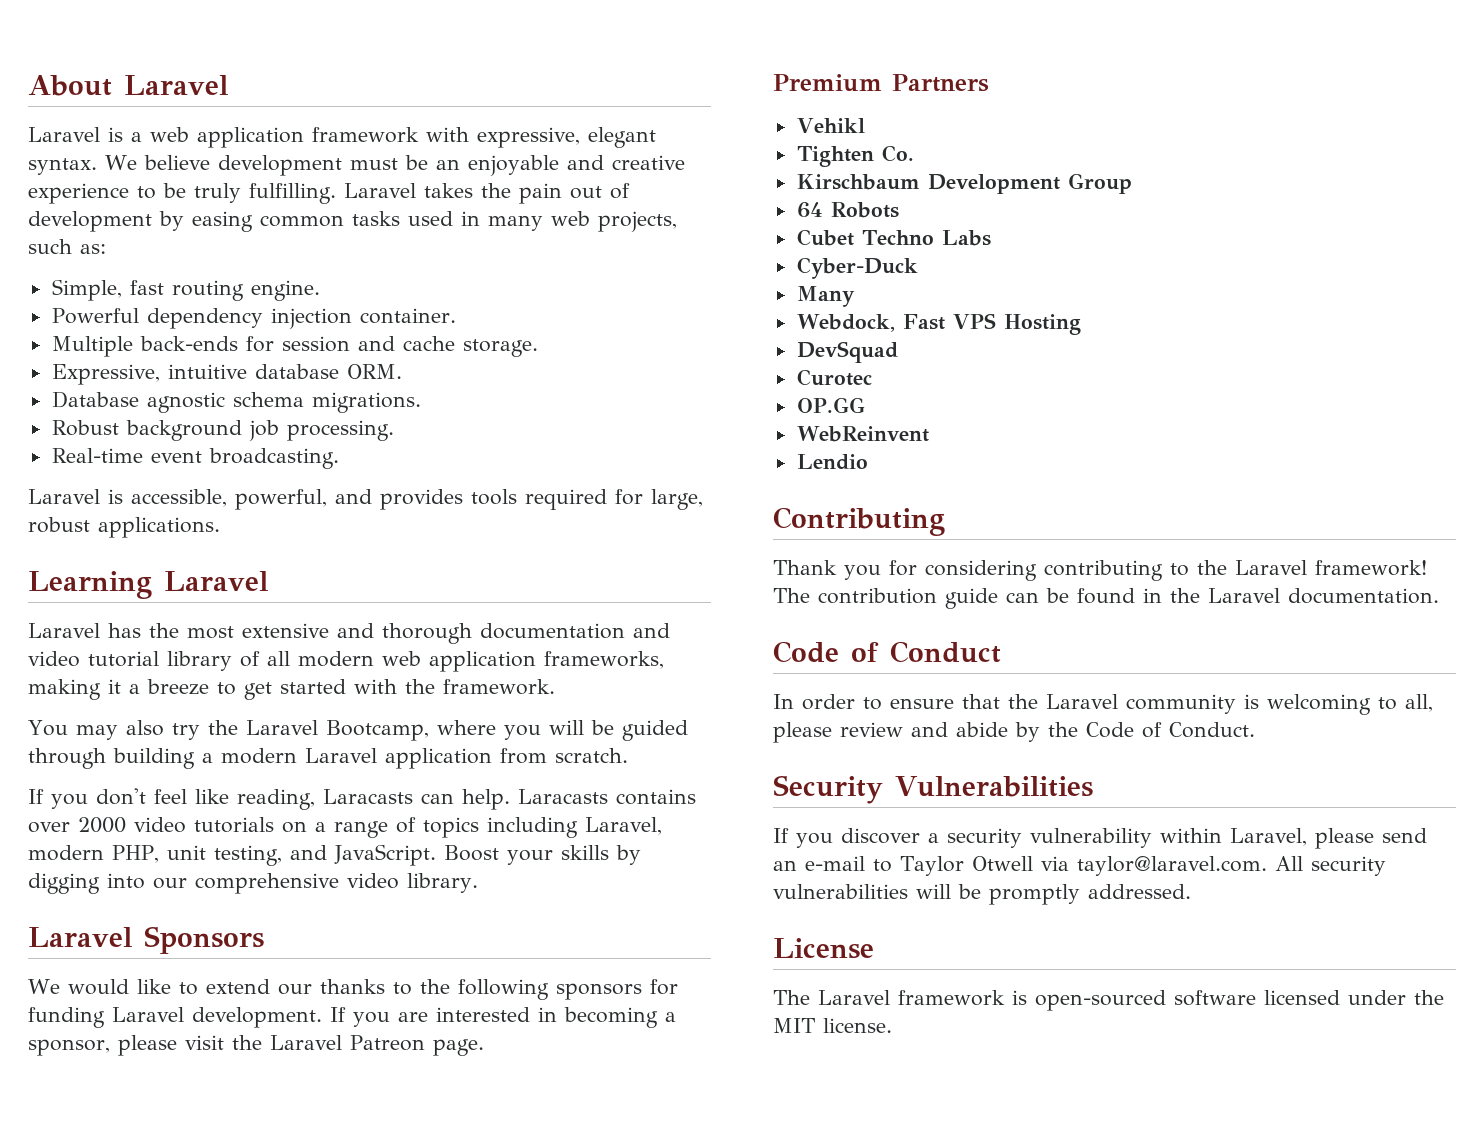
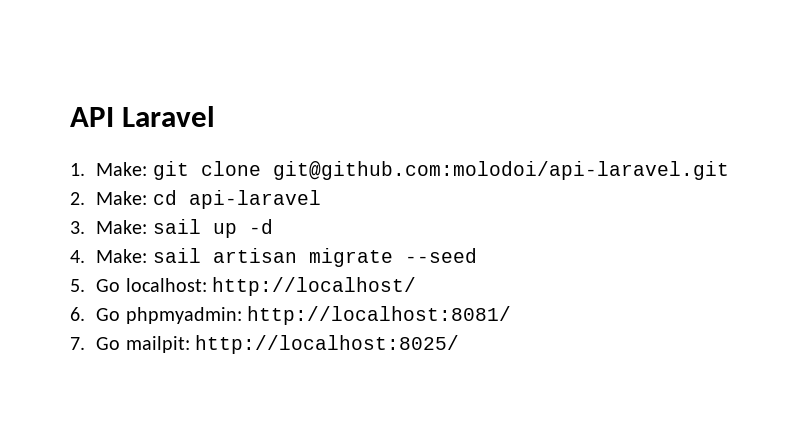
[28,75,228,96] [28,127,656,148] [28,155,685,176] [28,183,630,204] [28,211,677,232] [28,239,106,254] [51,279,320,301] [51,308,456,329] [51,336,538,357] [51,364,402,385] [51,391,421,413] [51,420,394,441] [51,448,339,469] [28,489,703,510] [28,517,220,538] [28,571,268,599] [28,623,670,644] [28,651,664,672] [28,679,555,700] [28,720,688,741] [28,748,628,769] [28,788,696,810] [28,817,662,838] [28,844,641,866] [28,873,478,894] [28,926,264,954] [28,979,678,1000] [28,1007,676,1028] [28,1035,484,1056] [773,74,989,92] [796,118,865,133] [796,145,914,167] [796,173,1132,194] [796,202,899,218] [796,229,991,246] [796,257,918,279] [796,286,855,307] [796,313,1081,335] [796,341,898,363] [796,369,872,386] [796,397,865,413] [796,426,929,442] [796,454,868,470] [773,507,945,536] [773,560,1427,581] [773,588,1439,609] [773,641,1001,663] [773,694,1433,715] [773,722,1255,743] [773,775,1093,804] [773,828,1427,849] [773,856,1386,876] [773,884,1191,905] [773,938,874,959] [773,990,1444,1011] [773,1018,892,1033] About Laravel // Laravel is a web application framework with expressive, elegant syntax. We believe development must be an enjoyable and creative experience to be truly fulfilling. Laravel takes the pain out of development by easing common tasks used in many web projects, such as: // Simple, fast routing engine. // Powerful dependency injection container. // Multiple back-ends for session and cache storage. // Expressive, intuitive database ORM. // Database agnostic schema migrations. // Robust background job processing. // Real-time event broadcasting. // Laravel is accessible, powerful, and provides tools required for large, robust applications. // Learning Laravel // Laravel has the most extensive and thorough documentation and video tutorial library of all modern web application frameworks, making it a breeze to get started with the framework. // You may also try the Laravel Bootcamp, where you will be guided through building a modern Laravel application from scratch. // If you don't feel like reading, Laracasts can help. Laracasts contains over 2000 video tutorials on a range of topics including Laravel, modern PHP, unit testing, and JavaScript. Boost your skills by digging into our comprehensive video library. // Laravel Sponsors // We would like to extend our thanks to the following sponsors for funding Laravel development. If you are interested in becoming a sponsor, please visit the Laravel Patreon page. // Premium Partners // Vehikl // Tighten Co. // Kirschbaum Development Group // 64 Robots // Cubet Techno Labs // Cyber-Duck // Many // Webdock, Fast VPS Hosting // DevSquad // Curotec // OP.GG // WebReinvent // Lendio // Contributing // Thank you for considering contributing to the Laravel framework! The contribution guide can be found in the Laravel documentation. // Code of Conduct // In order to ensure that the Laravel community is welcoming to all, please review and abide by the Code of Conduct. // Security Vulnerabilities // If you discover a security vulnerability within Laravel, please send an e-mail to Taylor Otwell via taylor@laravel.com. All security vulnerabilities will be promptly addressed. // License // The Laravel framework is open-sourced software licensed under the MIT license. -> [70,106,216,127] [70,161,729,180] [70,190,321,209] [70,219,273,238] [70,248,477,267] [70,277,416,296] [70,306,511,325] [70,335,459,354] API Laravel // 1. Make: git clone git@github.com:molodoi/api-laravel.git // 2. Make: cd api-laravel // 3. Make: sail up -d // 4. Make: sail artisan migrate --seed // 5. Go localhost: http://localhost/ // 6. Go phpmyadmin: http://localhost:8081/ // 7. Go mailpit: http://localhost:8025/

